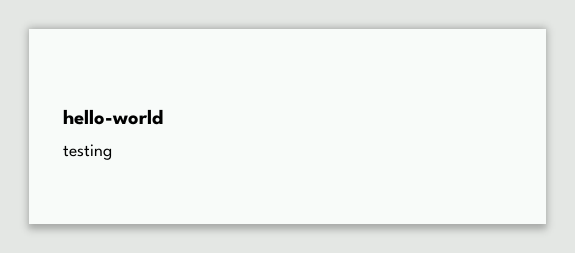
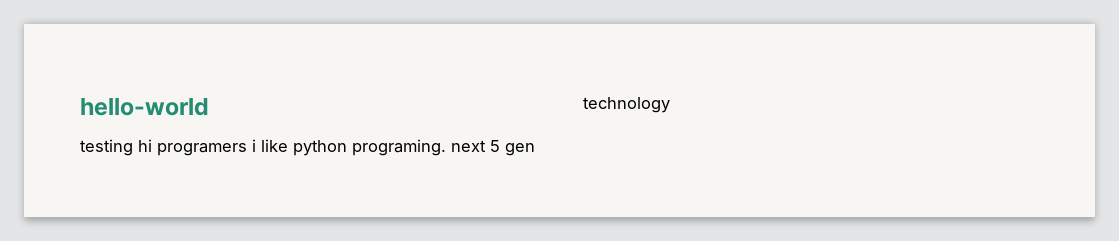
(112, 152) none -> [138,139,535,156] [583,97,670,113] hi programers i like python programing. next 5 gen technology

